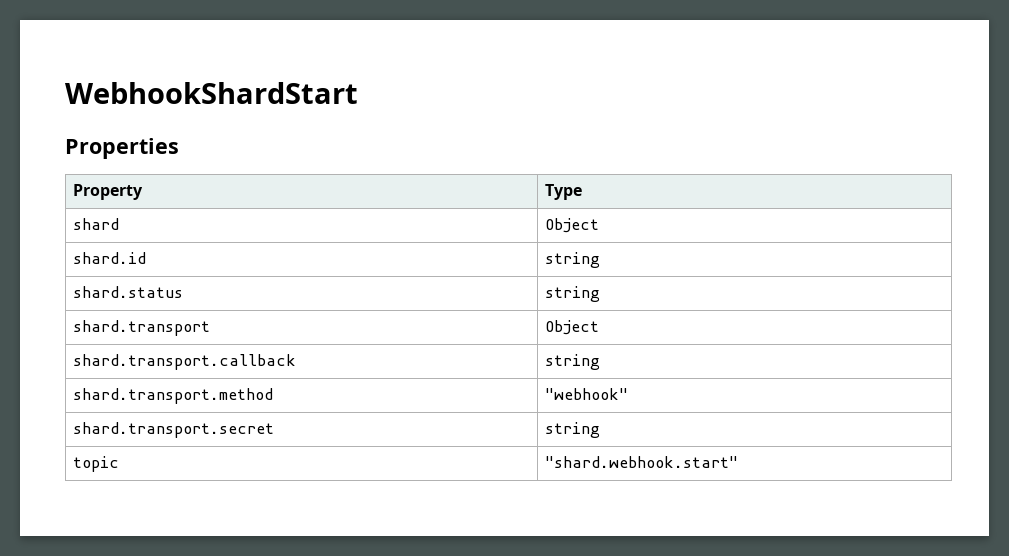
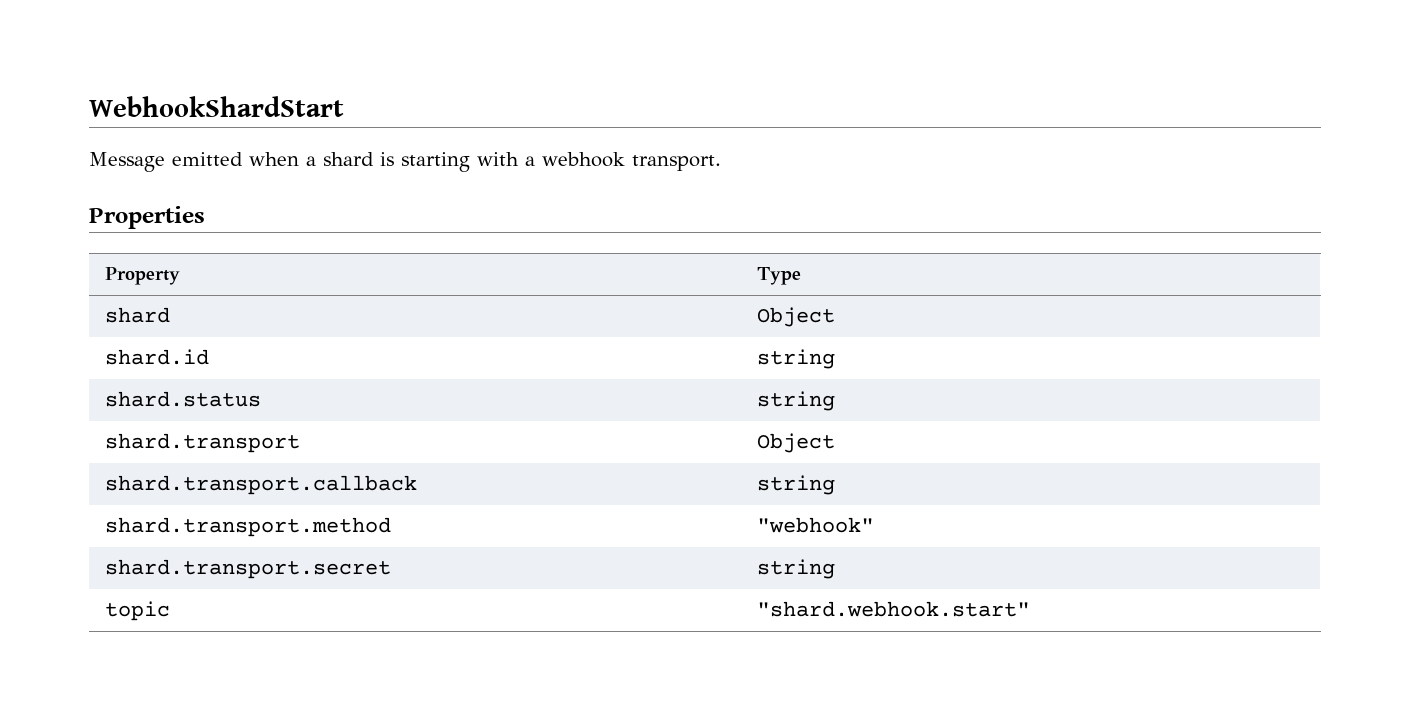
(358, 93) none -> [89,152,721,172] // Message emitted when a shard is starting with a webhook transport.

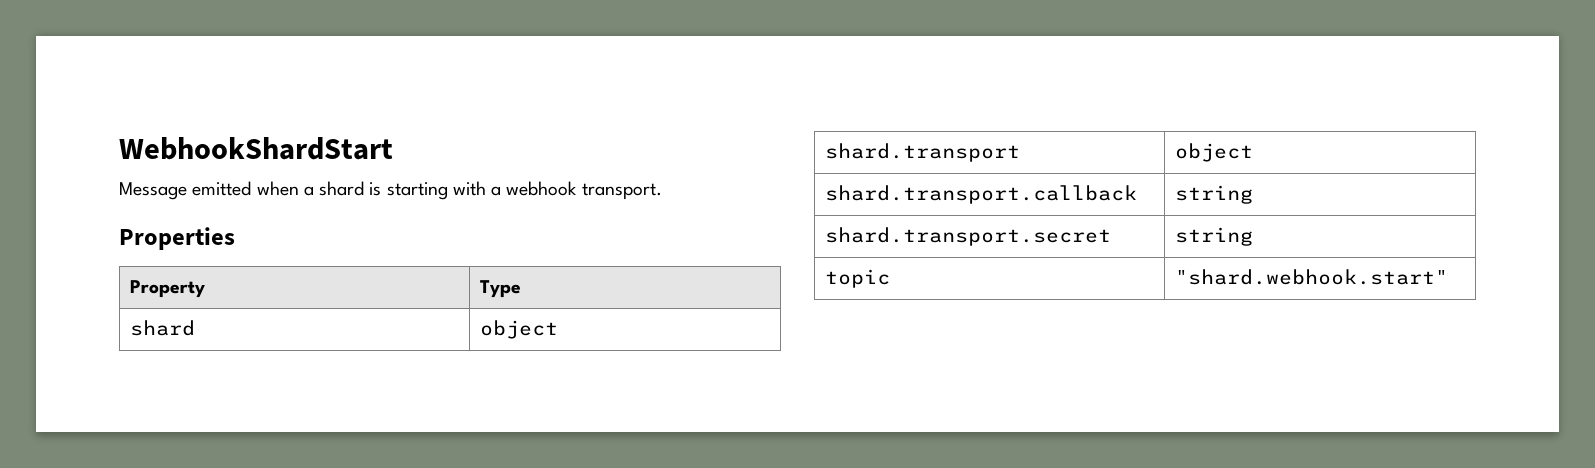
[756,307,835,327] [104,349,209,365] [756,349,835,369] [104,391,261,407] [756,391,835,411] Object // shard.id | string // shard.status | string -> [479,320,558,339] object
[756,433,835,453] Object -> [1174,143,1253,162] object
[104,517,391,537] [756,517,874,533] // shard.transport.method | "webhook" -> (1253, 194) none

